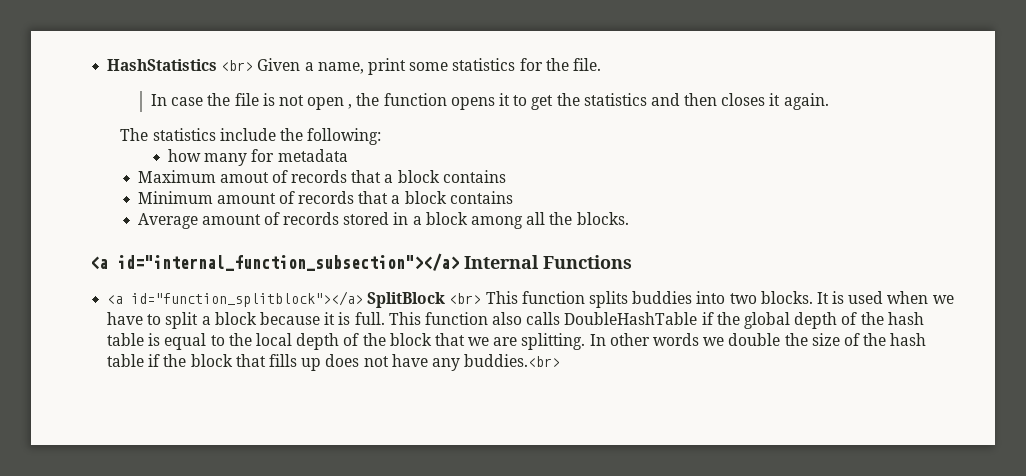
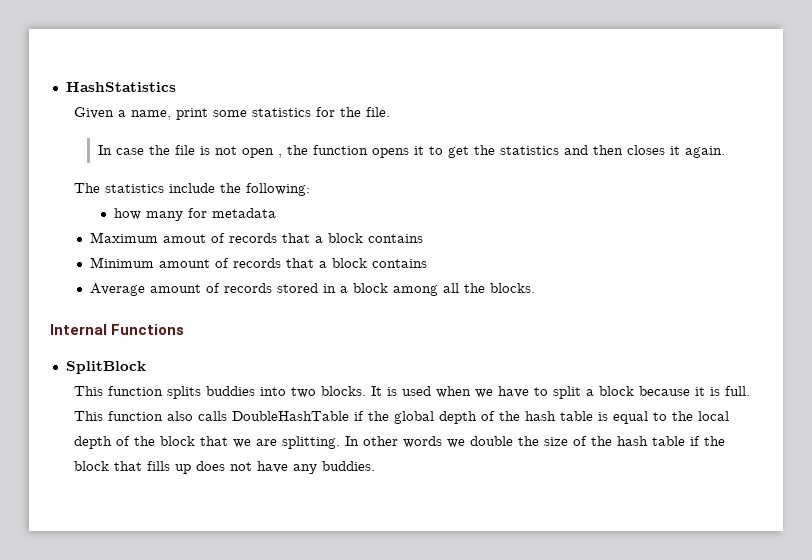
[221,60,254,71] <br> -> (176, 87) //
[90,253,459,271] <a id="internal_function_subsection"></a> -> (535, 288) none
[107,291,364,307] <a id="function_splitblock"></a> -> (185, 329) none
[449,293,482,304] <br> -> (146, 367) //
[464,354,561,367] buddies.<br> -> [321,461,375,471] buddies.

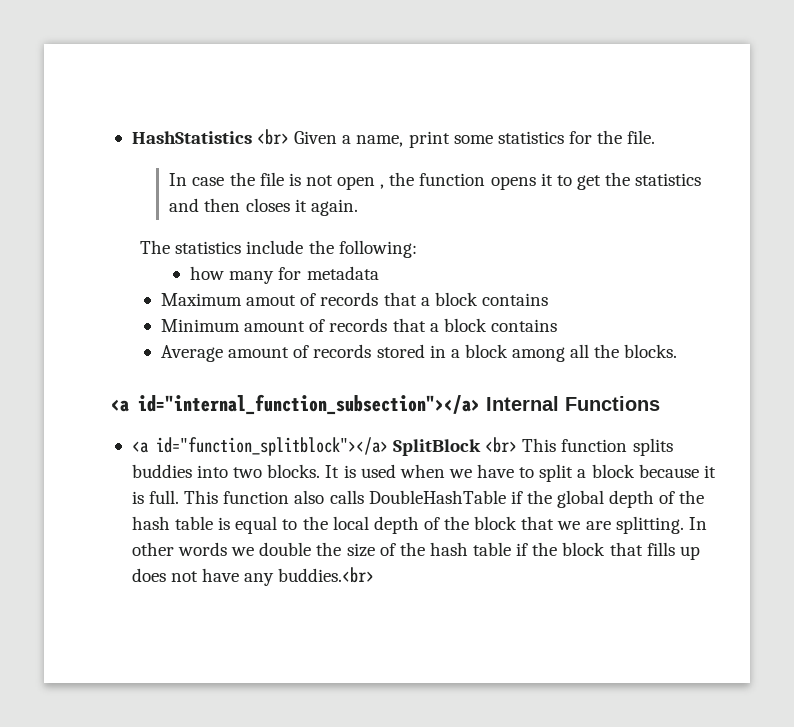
(176, 87) // -> [257,129,290,145] <br>
(535, 288) none -> [111,394,480,415] <a id="internal_function_subsection"></a>
(185, 329) none -> [131,437,388,456] <a id="function_splitblock"></a>
(146, 367) // -> [485,437,518,453] <br>
[321,461,375,471] buddies. -> [278,567,375,583] buddies.<br>

